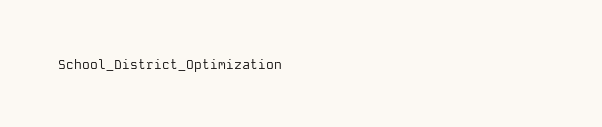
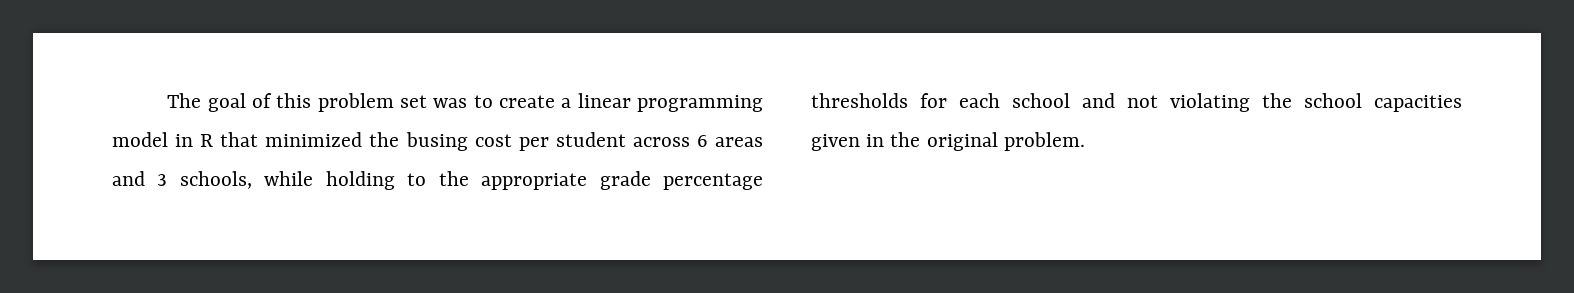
[58,59,282,72] School_District_Optimization -> [167,93,763,112] [112,132,764,151] [112,171,764,190] [811,93,1462,112] [811,132,1085,151] The goal of this problem set was to create a linear programming model in R that minimized the busing cost per student across 6 areas and 3 schools, while holding to the appropriate grade percentage thresholds for each school and not violating the school capacities given in the original problem.

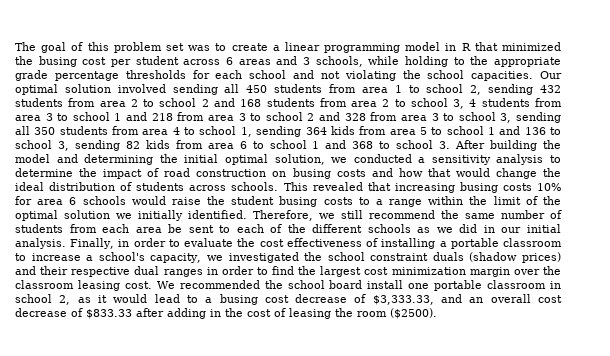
[1374,95,1462,112] [811,132,1085,151] capacities given in the original problem. -> [471,71,562,81] [15,84,561,95] [15,98,562,109] [15,112,561,123] [15,126,562,137] [15,140,562,151] [15,154,561,165] [15,168,561,179] [15,182,561,193] [15,196,562,207] [15,210,562,221] [15,224,561,233] [15,238,562,249] [15,252,562,263] [15,266,561,277] [15,280,561,291] [15,294,562,305] [15,308,437,319] capacities. Our optimal solution involved sending all 450 students from area 1 to school 2, sending 432 students from area 2 to school 2 and 168 students from area 2 to school 3, 4 students from area 3 to school 1 and 218 from area 3 to school 2 and 328 from area 3 to school 3, sending all 350 students from area 4 to school 1, sending 364 kids from area 5 to school 1 and 136 to school 3, sending 82 kids from area 6 to school 1 and 368 to school 3. After building the model and determining the initial optimal solution, we conducted a sensitivity analysis to determine the impact of road construction on busing costs and how that would change the ideal distribution of students across schools. This revealed that increasing busing costs 10% for area 6 schools would raise the student busing costs to a range within the limit of the optimal solution we initially identified. Therefore, we still recommend the same number of students from each area be sent to each of the different schools as we did in our initial analysis. Finally, in order to evaluate the cost effectiveness of installing a portable classroom to increase a school's capacity, we investigated the school constraint duals (shadow prices) and their respective dual ranges in order to find the largest cost minimization margin over the classroom leasing cost. We recommended the school board install one portable classroom in school 2, as it would lead to a busing cost decrease of $3,333.33, and an overall cost decrease of $833.33 after adding in the cost of leasing the room ($2500).

